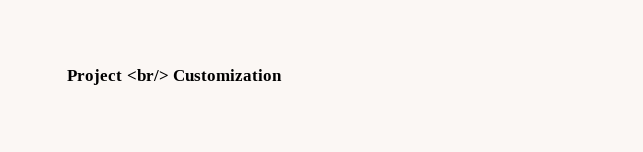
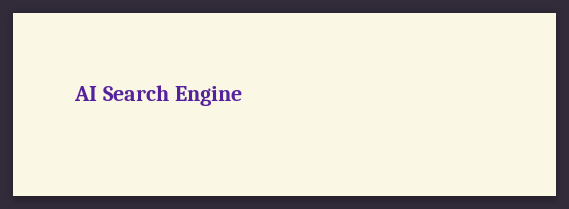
[67,69,283,85] Project <br/> Customization -> [74,85,242,106] AI Search Engine

